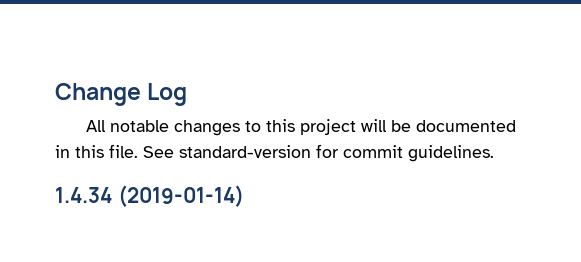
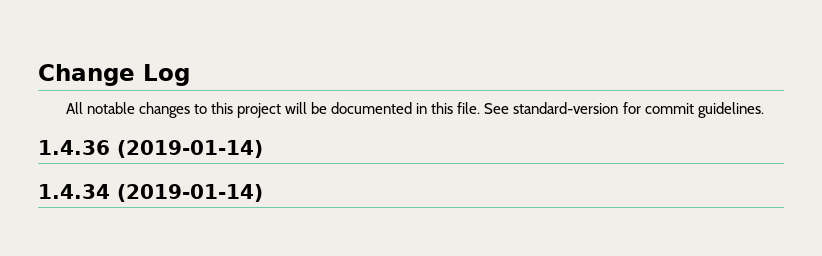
(494, 153) none -> [38,140,263,158] // 1.4.36 (2019-01-14)

